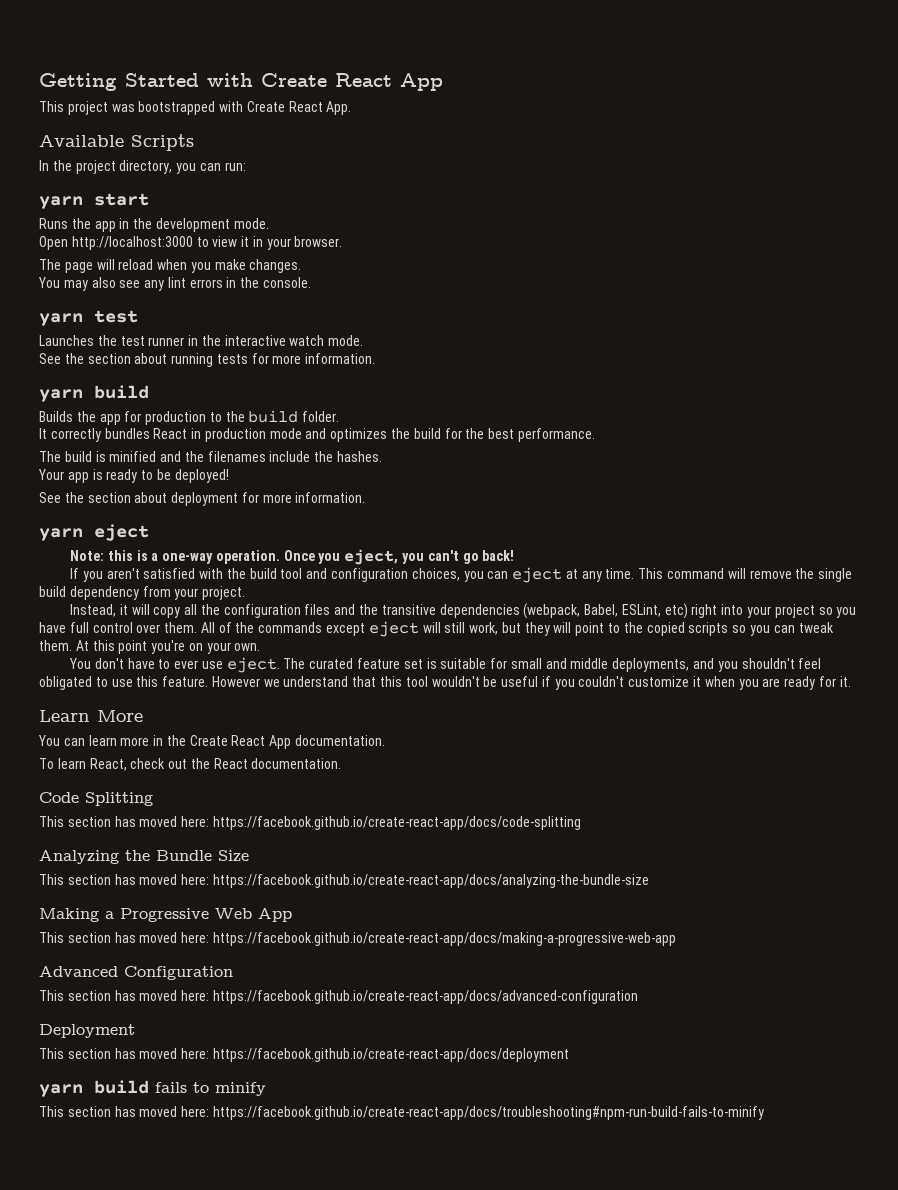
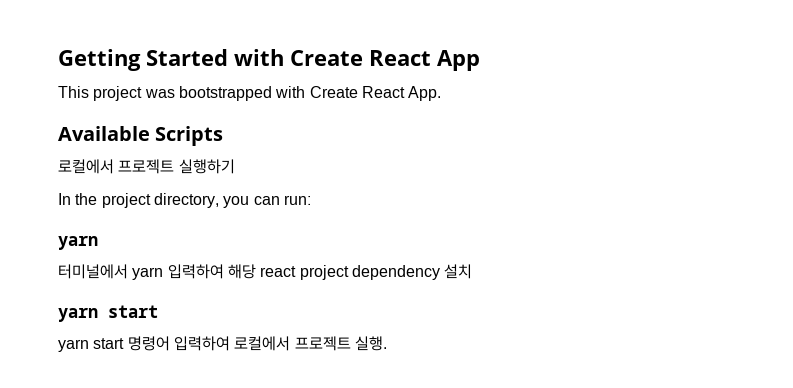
(194, 142) none -> [58,159,235,174] // 로컬에서 프로젝트 실행하기
[94,193,149,206] [39,218,269,232] [39,236,343,250] [39,259,302,273] [38,277,312,291] [39,310,138,326] [39,335,364,346] [39,353,376,367] [39,385,149,402] [39,410,340,425] [39,428,595,442] [39,451,383,462] [38,469,229,483] [39,492,366,506] [39,524,149,541] [70,549,515,565] [70,567,853,583] [39,586,246,600] [70,603,857,619] [39,621,834,637] [39,640,261,654] [69,657,822,673] [39,676,851,690] [39,710,143,722] [38,735,386,749] [39,758,342,771] [39,792,153,806] [39,816,581,830] [39,850,249,864] [39,874,649,888] [39,908,292,922] [39,932,676,946] [39,966,233,980] [39,990,638,1004] [39,1024,135,1038] [39,1048,569,1062] [39,1080,266,1097] [39,1106,764,1120] start // Runs the app in the development mode. // Open http://localhost:3000 to view it in your browser. // The page will reload when you make changes. // You may also see any lint errors in the console. // yarn test // Launches the test runner in the interactive watch mode. // See the section about running tests for more information. // yarn build // Builds the app for production to the build folder. // It correctly bundles React in production mode and optimizes the build for the best performance. // The build is minified and the filenames include the hashes. // Your app is ready to be deployed! // See the section about deployment for more information. // yarn eject // Note: this is a one-way operation. Once you eject, you can't go back! // If you aren't satisfied with the build tool and configuration choices, you can eject at any time. This command will remove the single build dependency from your project. // Instead, it will copy all the configuration files and the transitive dependencies (webpack, Babel, ESLint, etc) right into your project so you have full control over them. All of the commands except eject will still work, but they will point to the copied scripts so you can tweak them. At this point you're on your own. // You don't have to ever use eject. The curated feature set is suitable for small and middle deployments, and you shouldn't feel obligated to use this feature. However we understand that this tool wouldn't be useful if you couldn't customize it when you are ready for it. // Learn More // You can learn more in the Create React App documentation. // To learn React, check out the React documentation. // Code Splitting // This section has moved here: https://facebook.github.io/create-react-app/docs/code-splitting // Analyzing the Bundle Size // This section has moved here: https://facebook.github.io/create-react-app/docs/analyzing-the-bundle-size // Making a Progressive Web App // This section has moved here: https://facebook.github.io/create-react-app/docs/making-a-progressive-web-app // Advanced Configuration // This section has moved here: https://facebook.github.io/create-react-app/docs/advanced-configuration // Deployment // This section has moved here: https://facebook.github.io/create-react-app/docs/deployment // yarn build fails to minify // This section has moved here: https://facebook.github.io/create-react-app/docs/troubleshooting#npm-run-build-fails-to-minify -> [58,264,473,280] [58,305,158,322] [58,336,387,352] // 터미널에서 yarn 입력하여 해당 react project dependency 설치 // yarn start // yarn start 명령어 입력하여 로컬에서 프로젝트 실행.

